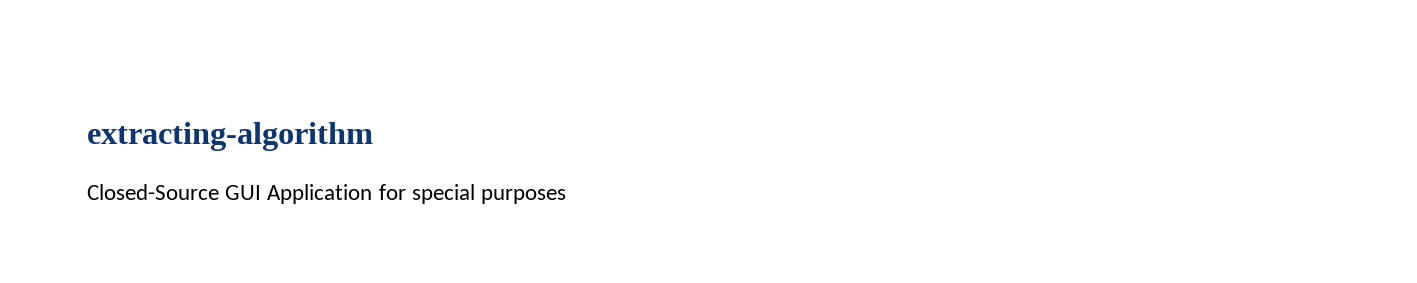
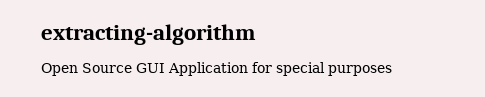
[87,184,219,200] Closed-Source -> [41,63,132,76] Open Source

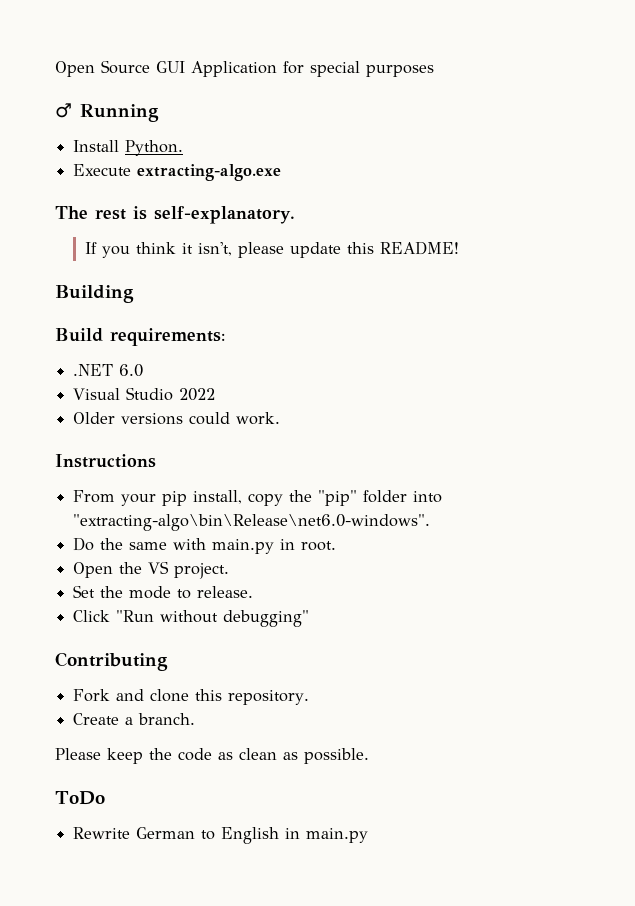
[41,24,256,45] extracting-algorithm // -> (55, 69) none
(392, 70) none -> [55,103,159,122] [73,140,184,156] [73,164,282,181] [55,206,295,224] [84,241,459,258] [55,285,134,303] [55,328,225,346] [73,364,144,377] [73,387,216,401] [73,412,281,425] [55,454,156,468] [73,490,443,506] [73,514,431,531] [73,537,337,554] [73,561,230,579] [73,585,254,599] [73,610,310,627] [55,652,168,671] [73,689,310,705] [73,713,196,725] [55,748,369,764] [55,791,105,805] [73,827,369,844] // ♂ Running // Install Python. // Execute extracting-algo.exe // The rest is self-explanatory. // If you think it isn't, please update this README! // Building // Build requirements: // .NET 6.0 // Visual Studio 2022 // Older versions could work. // Instructions // From your pip install, copy the "pip" folder into "extracting-algo\bin\Release\net6.0-windows". // Do the same with main.py in root. // Open the VS project. // Set the mode to release. // Click "Run without debugging" // Contributing // Fork and clone this repository. // Create a branch. // Please keep the code as clean as possible. // ToDo // Rewrite German to English in main.py

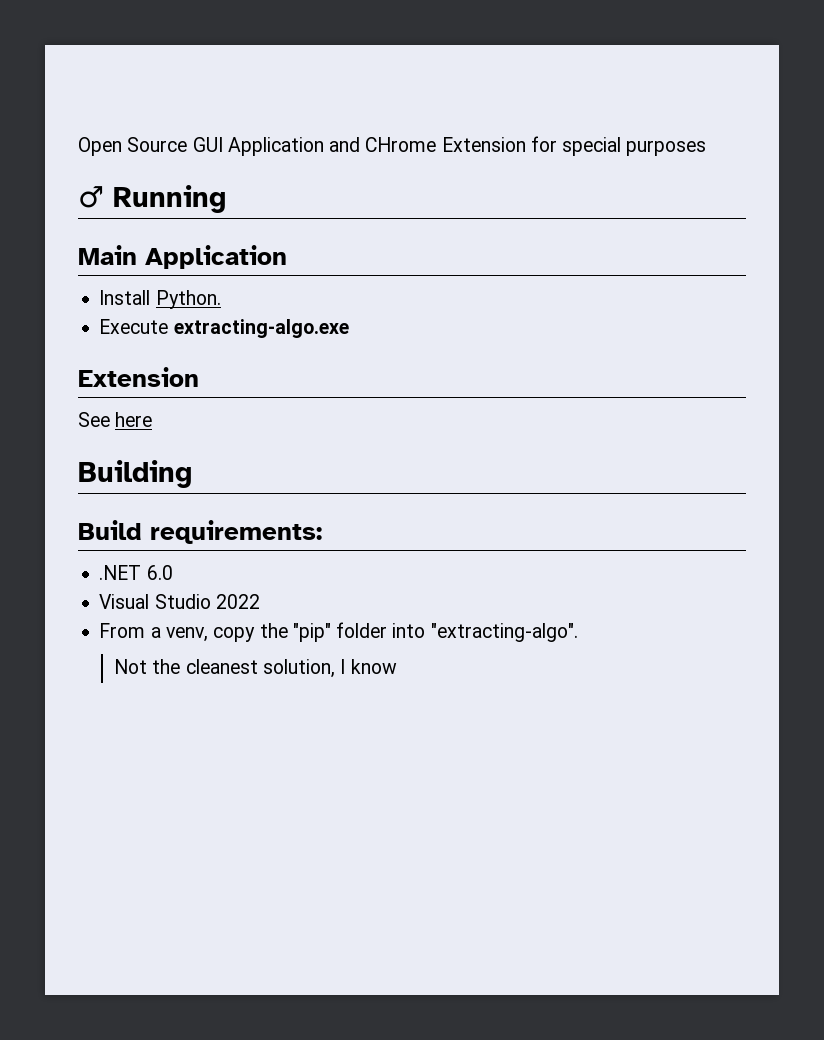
(277, 69) none -> [329,137,526,152] and CHrome Extension
(159, 113) none -> [78,245,287,269] // Main Application
[55,206,295,224] [84,241,459,258] The rest is self-explanatory. // If you think it isn't, please update this README! -> [78,367,199,387] [78,412,153,427] Extension // See here
[73,412,281,425] [55,454,156,468] [73,490,243,506] Older versions could work. // Instructions // From your pip install, -> [99,623,208,642] From a venv,
[73,514,431,531] [73,537,337,554] [73,561,230,579] [73,585,254,599] [73,610,310,627] [55,652,168,671] [73,689,310,705] [73,713,196,725] [55,748,369,764] [55,791,105,805] [73,827,369,844] "extracting-algo\bin\Release\net6.0-windows". // Do the same with main.py in root. // Open the VS project. // Set the mode to release. // Click "Run without debugging" // Contributing // Fork and clone this repository. // Create a branch. // Please keep the code as clean as possible. // ToDo // Rewrite German to English in main.py -> [430,623,578,642] [114,659,397,678] "extracting-algo". // Not the cleanest solution, I know

